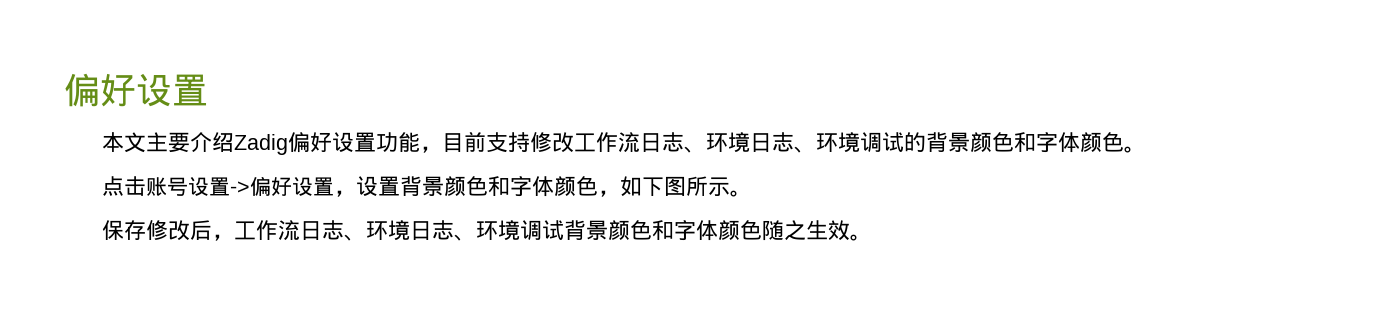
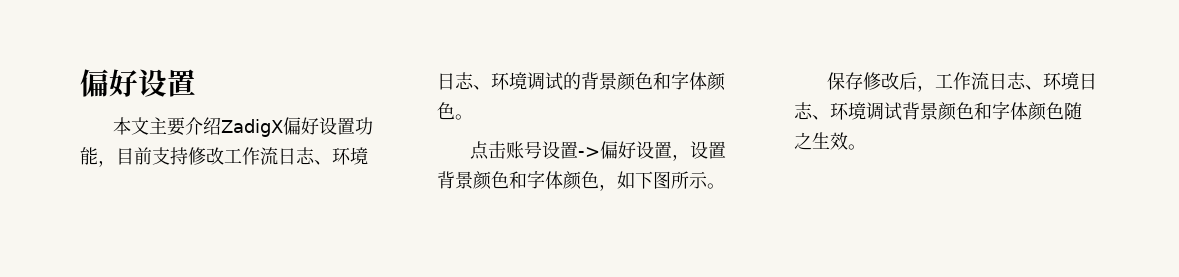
[233,134,288,155] Zadig -> [221,119,284,137] ZadigX

